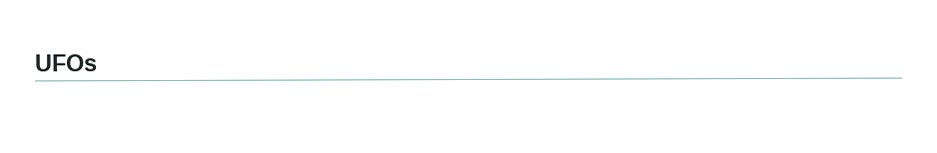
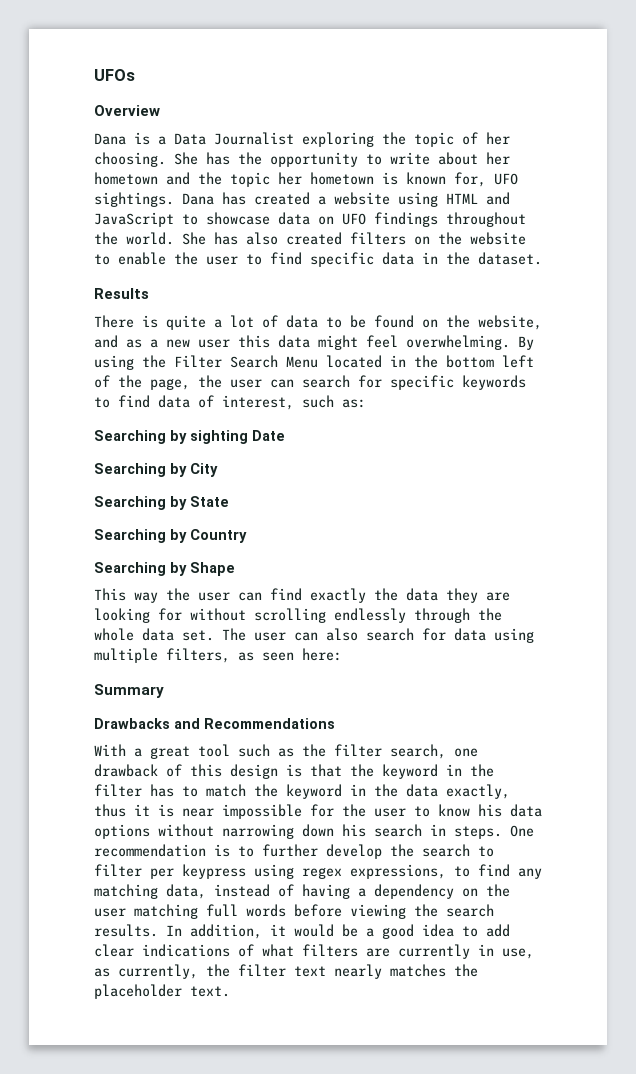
(97, 63) none -> [94,105,160,116] [94,132,510,147] [94,152,510,167] [94,172,518,187] [94,192,510,207] [94,212,526,227] [94,232,526,245] [94,252,542,267] [94,288,149,299] [94,315,542,330] [94,335,534,350] [94,355,534,370] [94,375,526,390] [94,395,366,410] [94,430,285,444] [94,463,218,477] [94,496,229,510] [94,529,247,543] [94,562,235,576] [94,588,510,603] [94,608,502,623] [94,628,534,643] [94,648,342,663] [94,684,164,698] [94,718,335,729] [94,744,478,759] [94,764,494,779] [94,784,510,799] [94,804,542,819] [94,824,534,839] [94,844,494,859] [94,864,542,879] [94,884,510,899] [94,904,494,919] [94,924,510,939] [94,944,534,959] [94,964,478,979] [94,984,230,999] // Overview // Dana is a Data Journalist exploring the topic of her choosing. She has the opportunity to write about her hometown and the topic her hometown is known for, UFO sightings. Dana has created a website using HTML and JavaScript to showcase data on UFO findings throughout the world. She has also created filters on the website to enable the user to find specific data in the dataset. // Results // There is quite a lot of data to be found on the website, and as a new user this data might feel overwhelming. By using the Filter Search Menu located in the bottom left of the page, the user can search for specific keywords to find data of interest, such as: // Searching by sighting Date // Searching by City // Searching by State // Searching by Country // Searching by Shape // This way the user can find exactly the data they are looking for without scrolling endlessly through the whole data set. The user can also search for data using multiple filters, as seen here: // Summary // Drawbacks and Recommendations // With a great tool such as the filter search, one drawback of this design is that the keyword in the filter has to match the keyword in the data exactly, thus it is near impossible for the user to know his data options without narrowing down his search in steps. One recommendation is to further develop the search to filter per keypress using regex expressions, to find any matching data, instead of having a dependency on the user matching full words before viewing the search results. In addition, it would be a good idea to add clear indications of what filters are currently in use, as currently, the filter text nearly matches the placeholder text.

